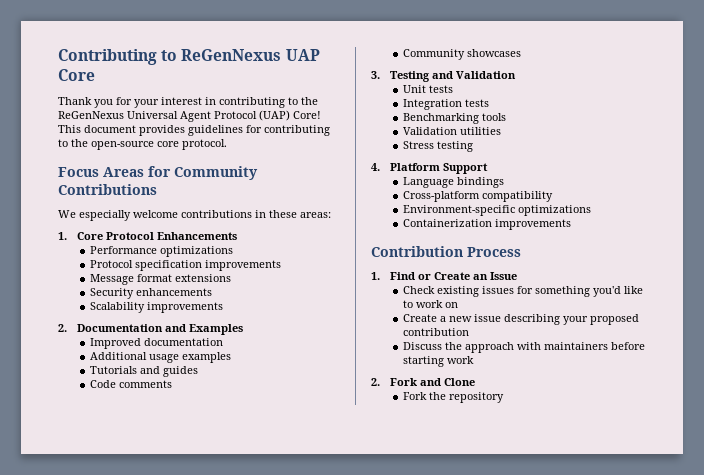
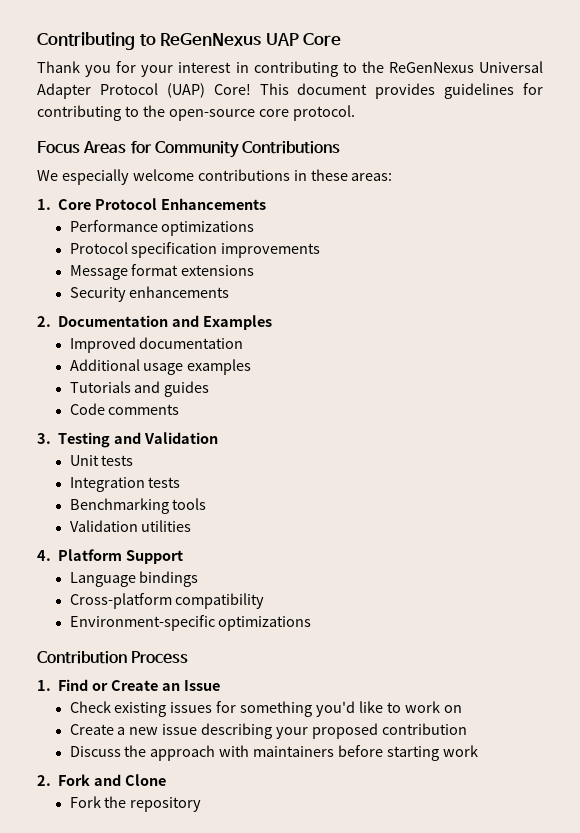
[180,111,211,122] Agent -> [37,83,91,99] Adapter
[89,302,223,313] // Scalability improvements -> (230, 292) none
[402,49,521,60] // Community showcases -> (180, 409) none
[402,141,473,152] // Stress testing -> (192, 526) none
[402,219,571,230] // Containerization improvements -> (312, 623) none

